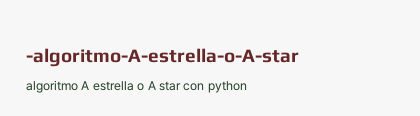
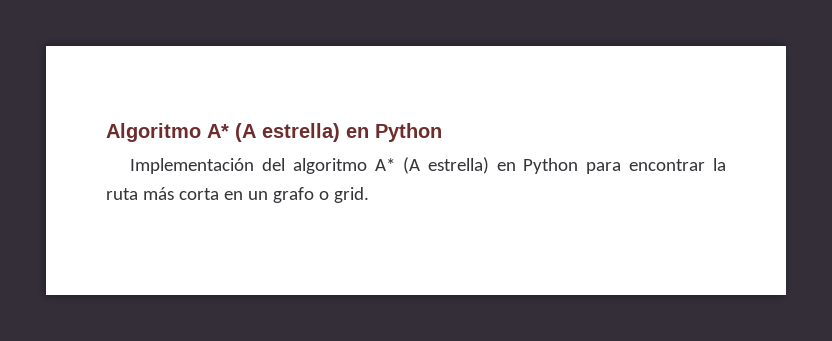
[26,48,299,67] [26,80,247,93] -algoritmo-A-estrella-o-A-star // algoritmo A estrella o A star con python -> [106,123,442,142] [130,157,726,174] [106,187,369,203] Algoritmo A* (A estrella) en Python // Implementación del algoritmo A* (A estrella) en Python para encontrar la ruta más corta en un grafo o grid.

